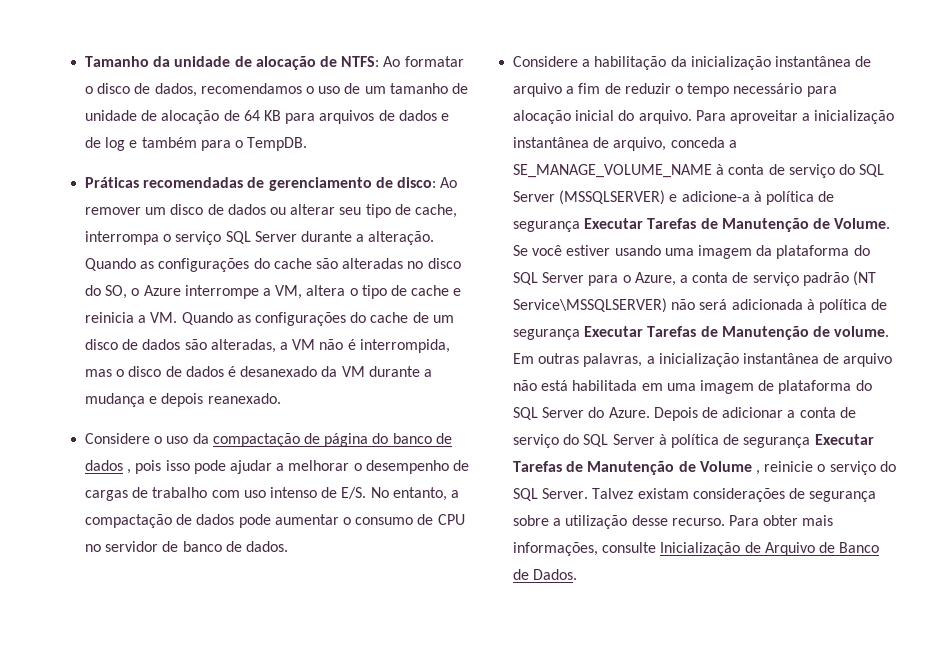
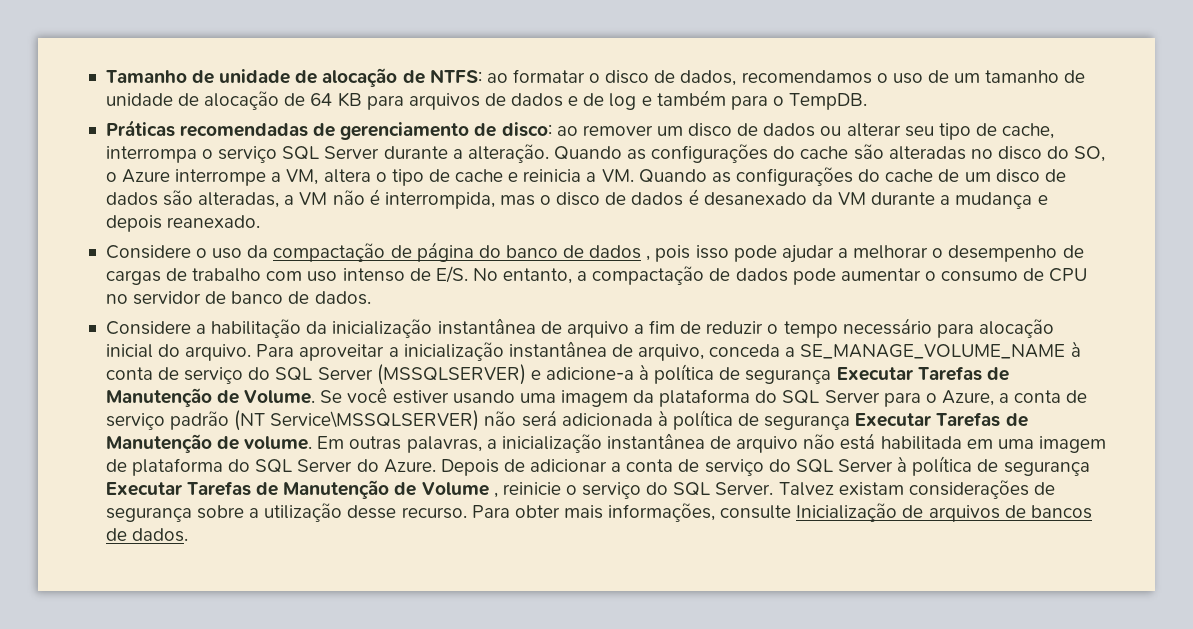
[153,56,171,67] da -> [192,70,215,84] de
[383,56,401,67] Ao -> [486,73,508,83] ao
[440,177,458,188] Ao -> [556,126,578,136] ao
[764,542,880,556] [513,569,578,580] Arquivo de Banco de Dados. -> [928,505,1092,522] [105,528,189,542] arquivos de bancos de dados.

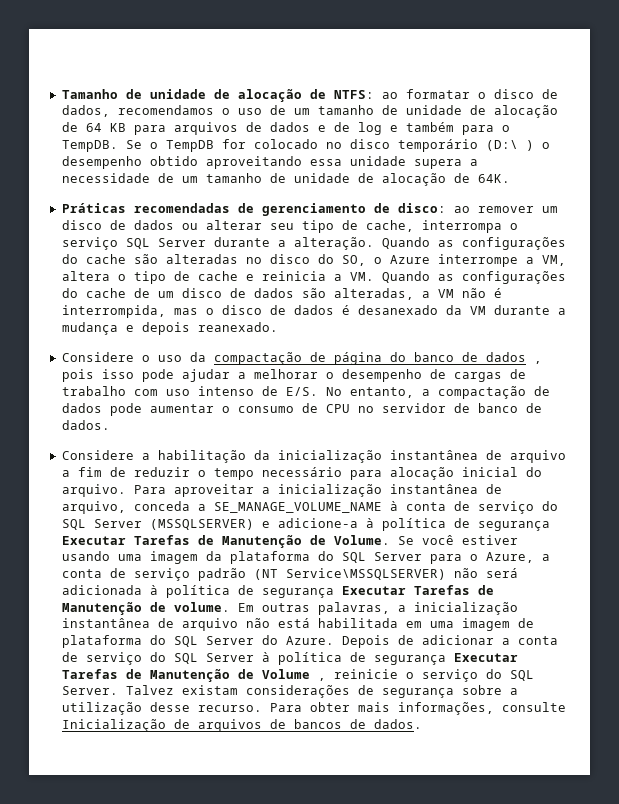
(868, 101) none -> [125,139,550,152] [61,156,478,169] [61,173,510,186] Se o TempDB for colocado no disco temporário (D:\ ) o desempenho obtido aproveitando essa unidade supera a necessidade de um tamanho de unidade de alocação de 64K.

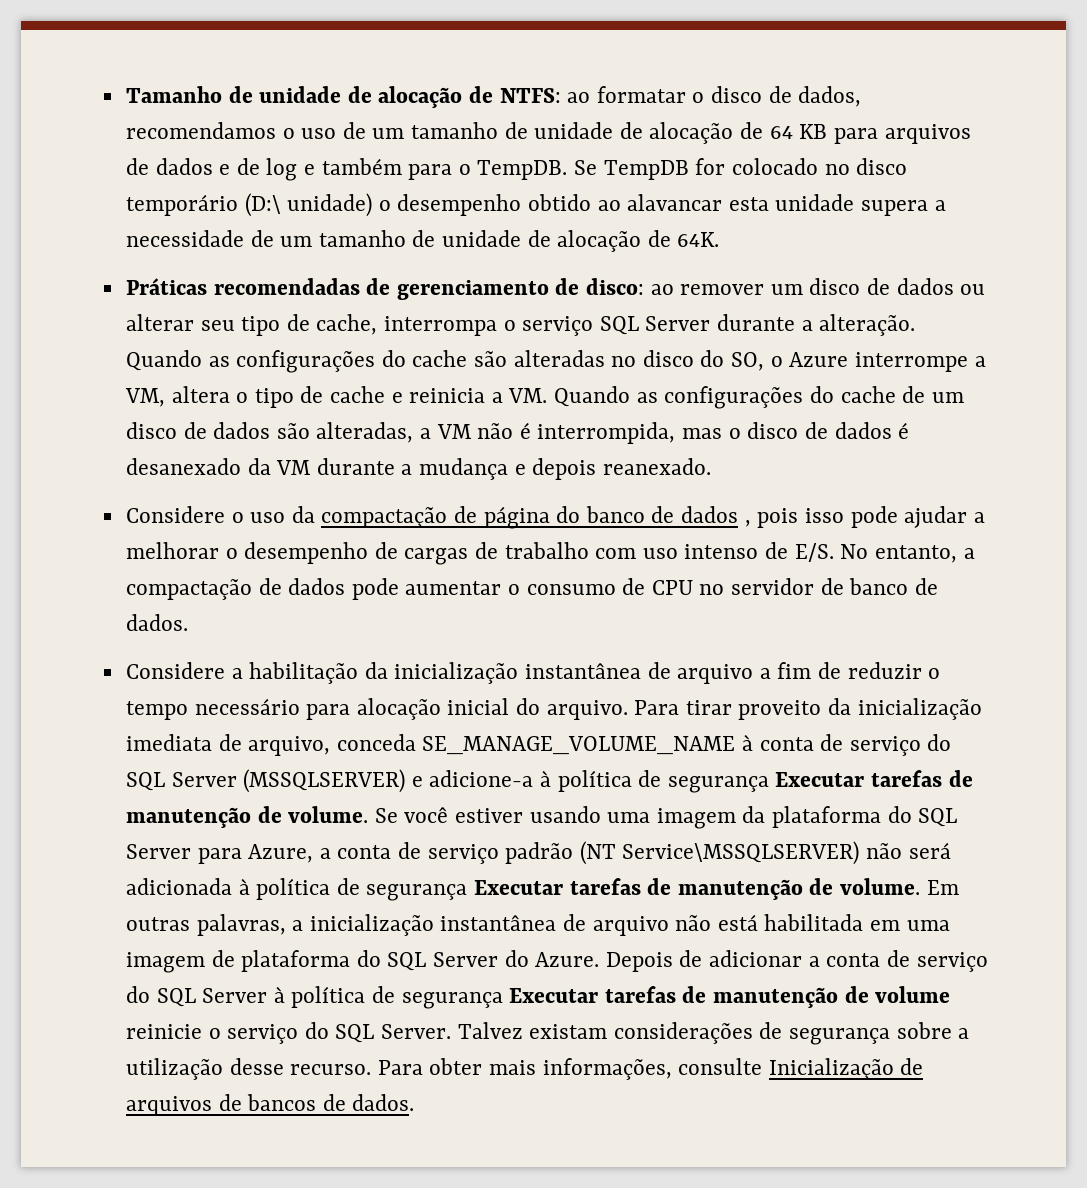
[149,142,158,149] o -> (598, 167) none
[525,140,534,151] ) -> [287,193,373,217] unidade)
[205,156,342,169] aproveitando essa -> [597,194,769,211] ao alavancar esta
[173,484,478,497] aproveitar a inicialização instantânea -> [685,698,982,720] [125,734,212,751] tirar proveito da inicialização imediata
[197,504,206,511] a -> (416, 742) none
[133,534,390,548] Tarefas de Manutenção de Volume. -> [871,770,973,787] [125,806,369,828] tarefas de manutenção de volume.
[469,554,478,561] o -> (242, 856) none
[413,585,494,595] [61,601,142,615] Tarefas de Manutenção -> [569,878,803,900] tarefas de manutenção
[61,668,326,682] Tarefas de Manutenção de Volume , -> [604,986,951,1008] tarefas de manutenção de volume

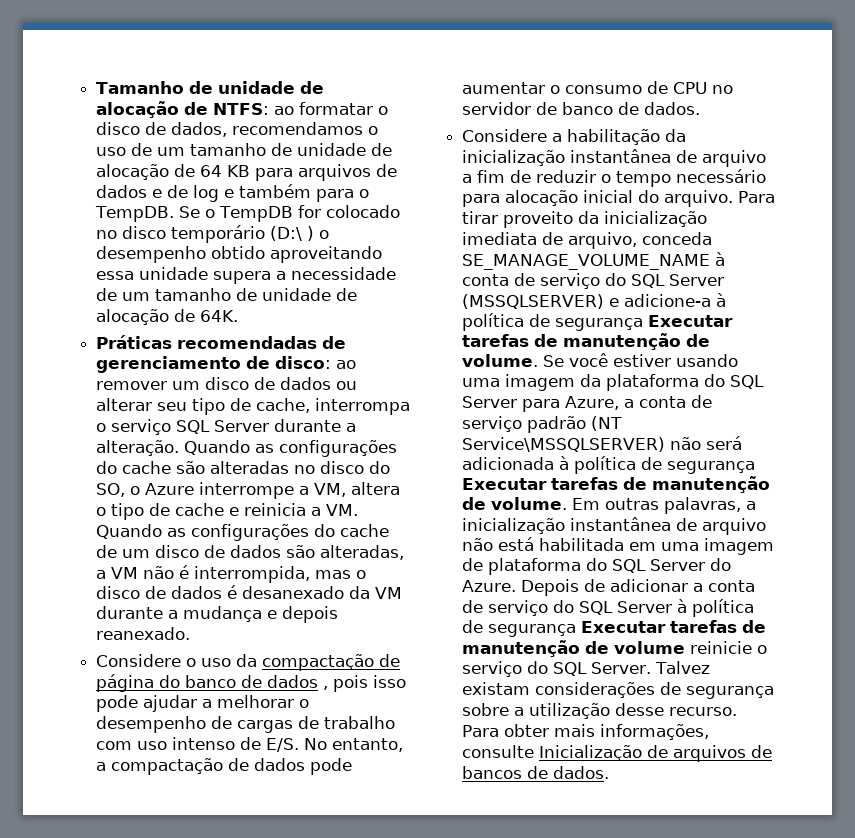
(598, 167) none -> [205,209,216,218] o
[287,193,373,217] unidade) -> [307,226,315,241] )
[597,194,769,211] ao alavancar esta -> [270,246,383,263] [96,271,135,280] aproveitando essa

